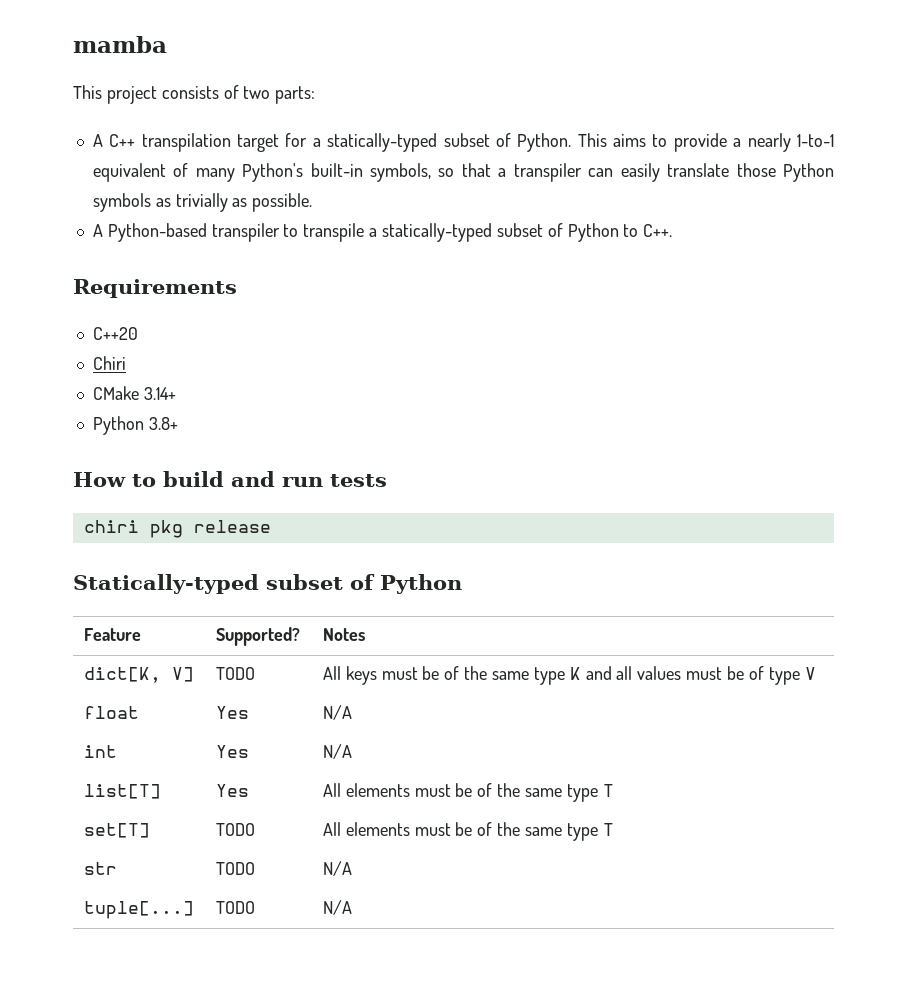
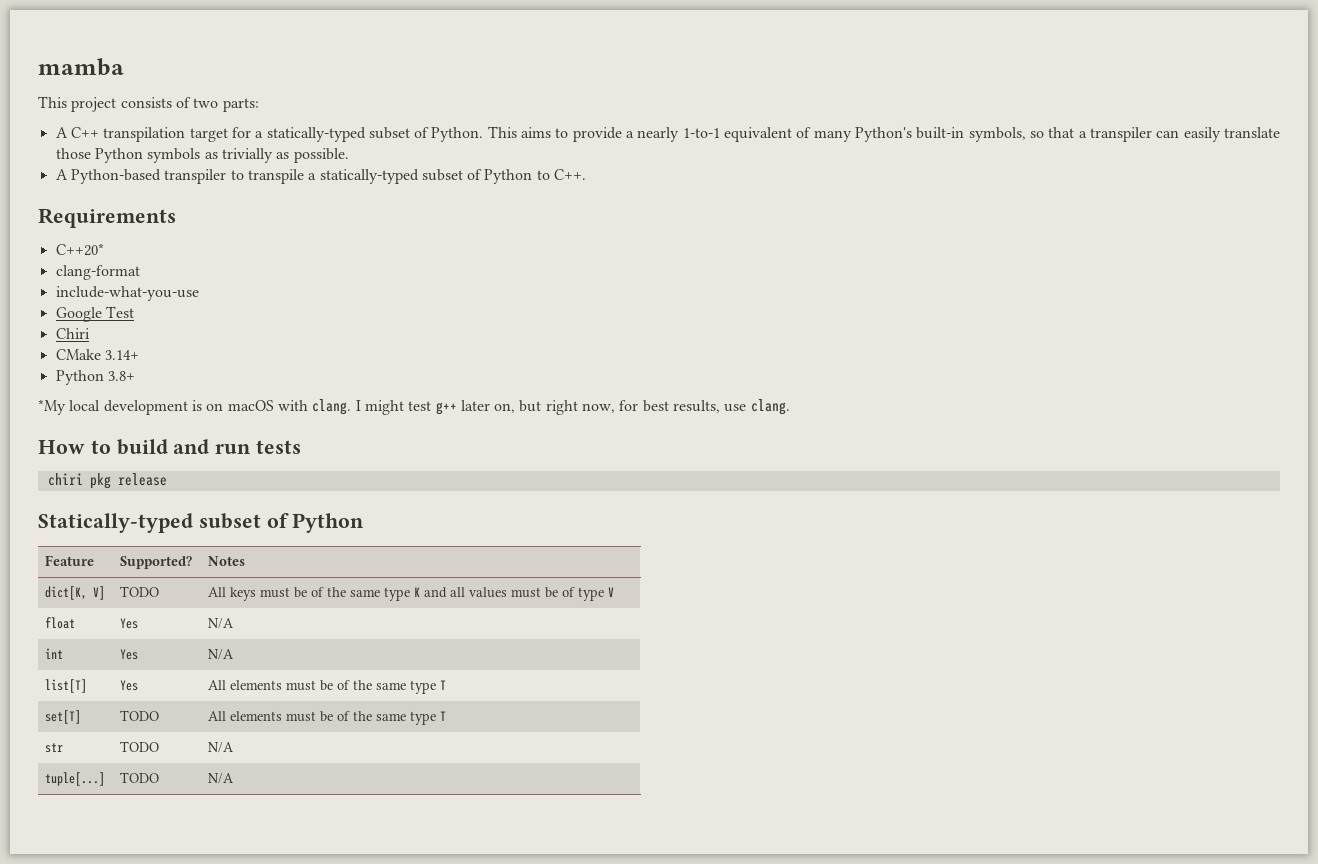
[92,327,138,340] C++20 -> [55,243,104,256] [55,265,140,280] [55,286,199,301] [55,306,134,322] C++20* // clang-format // include-what-you-use // Google Test
(178, 423) none -> [38,399,790,415] // *My local development is on macOS with clang. I might test g++ later on, but right now, for best results, use clang.

